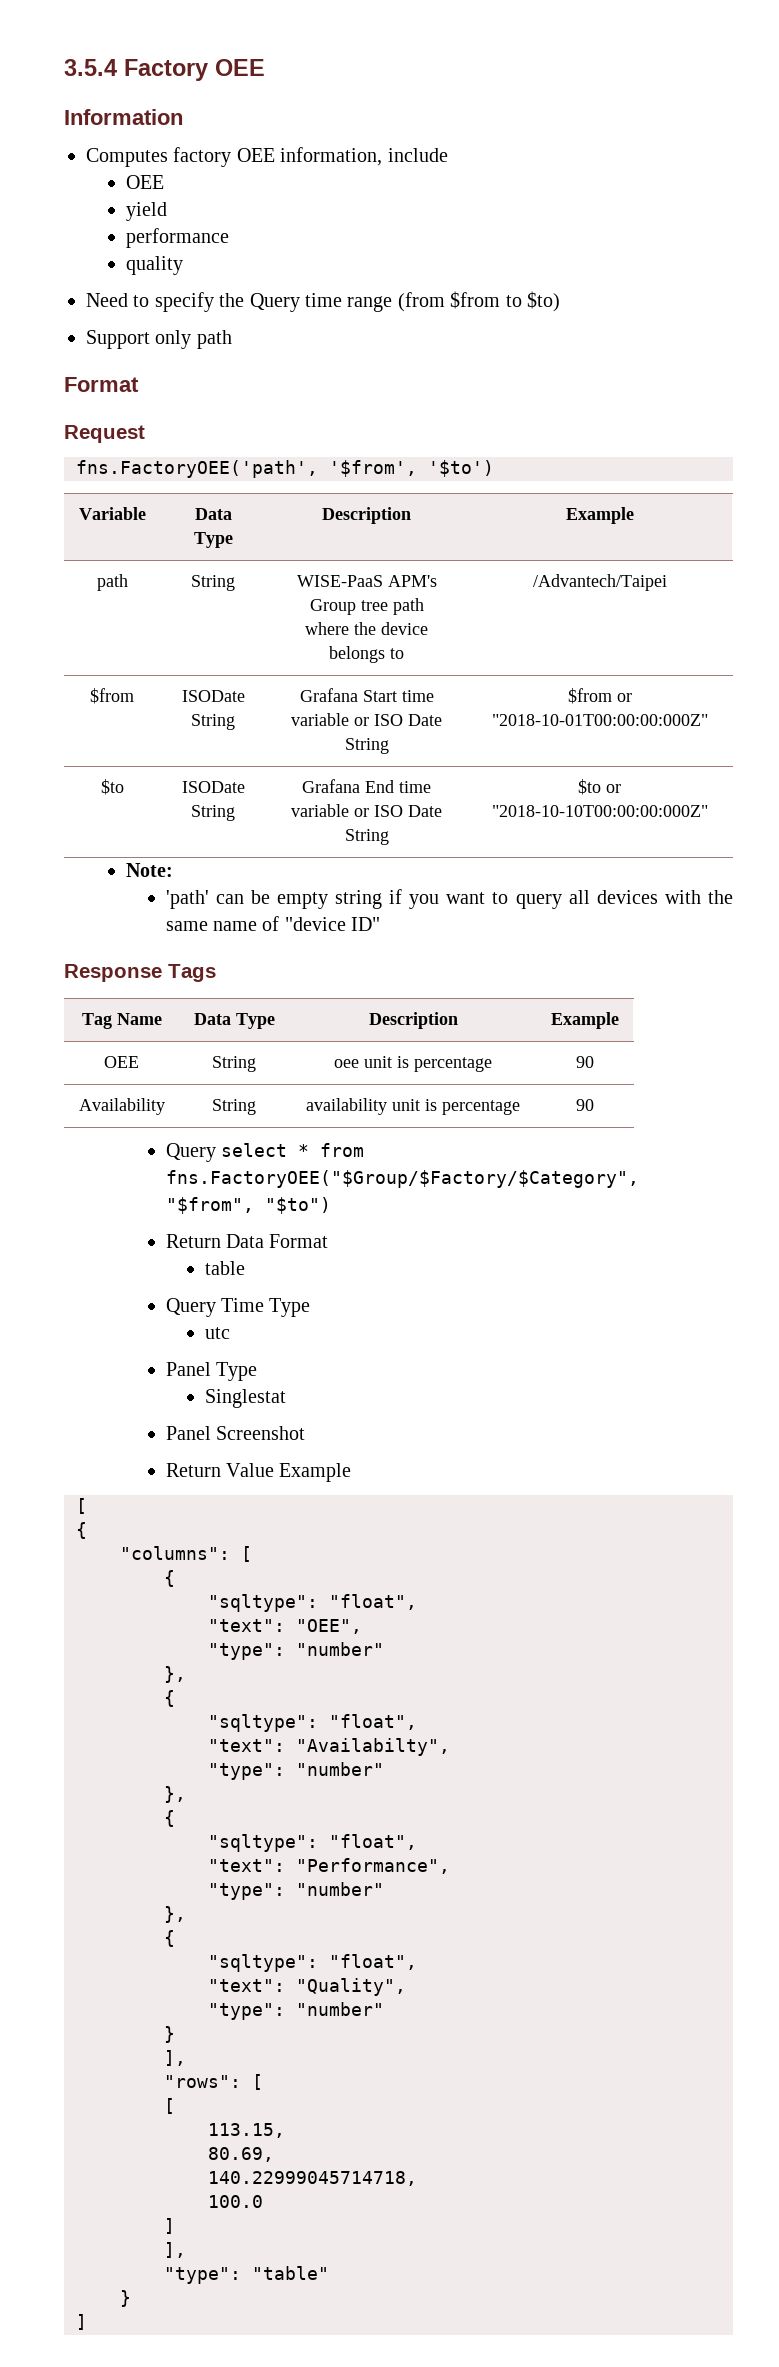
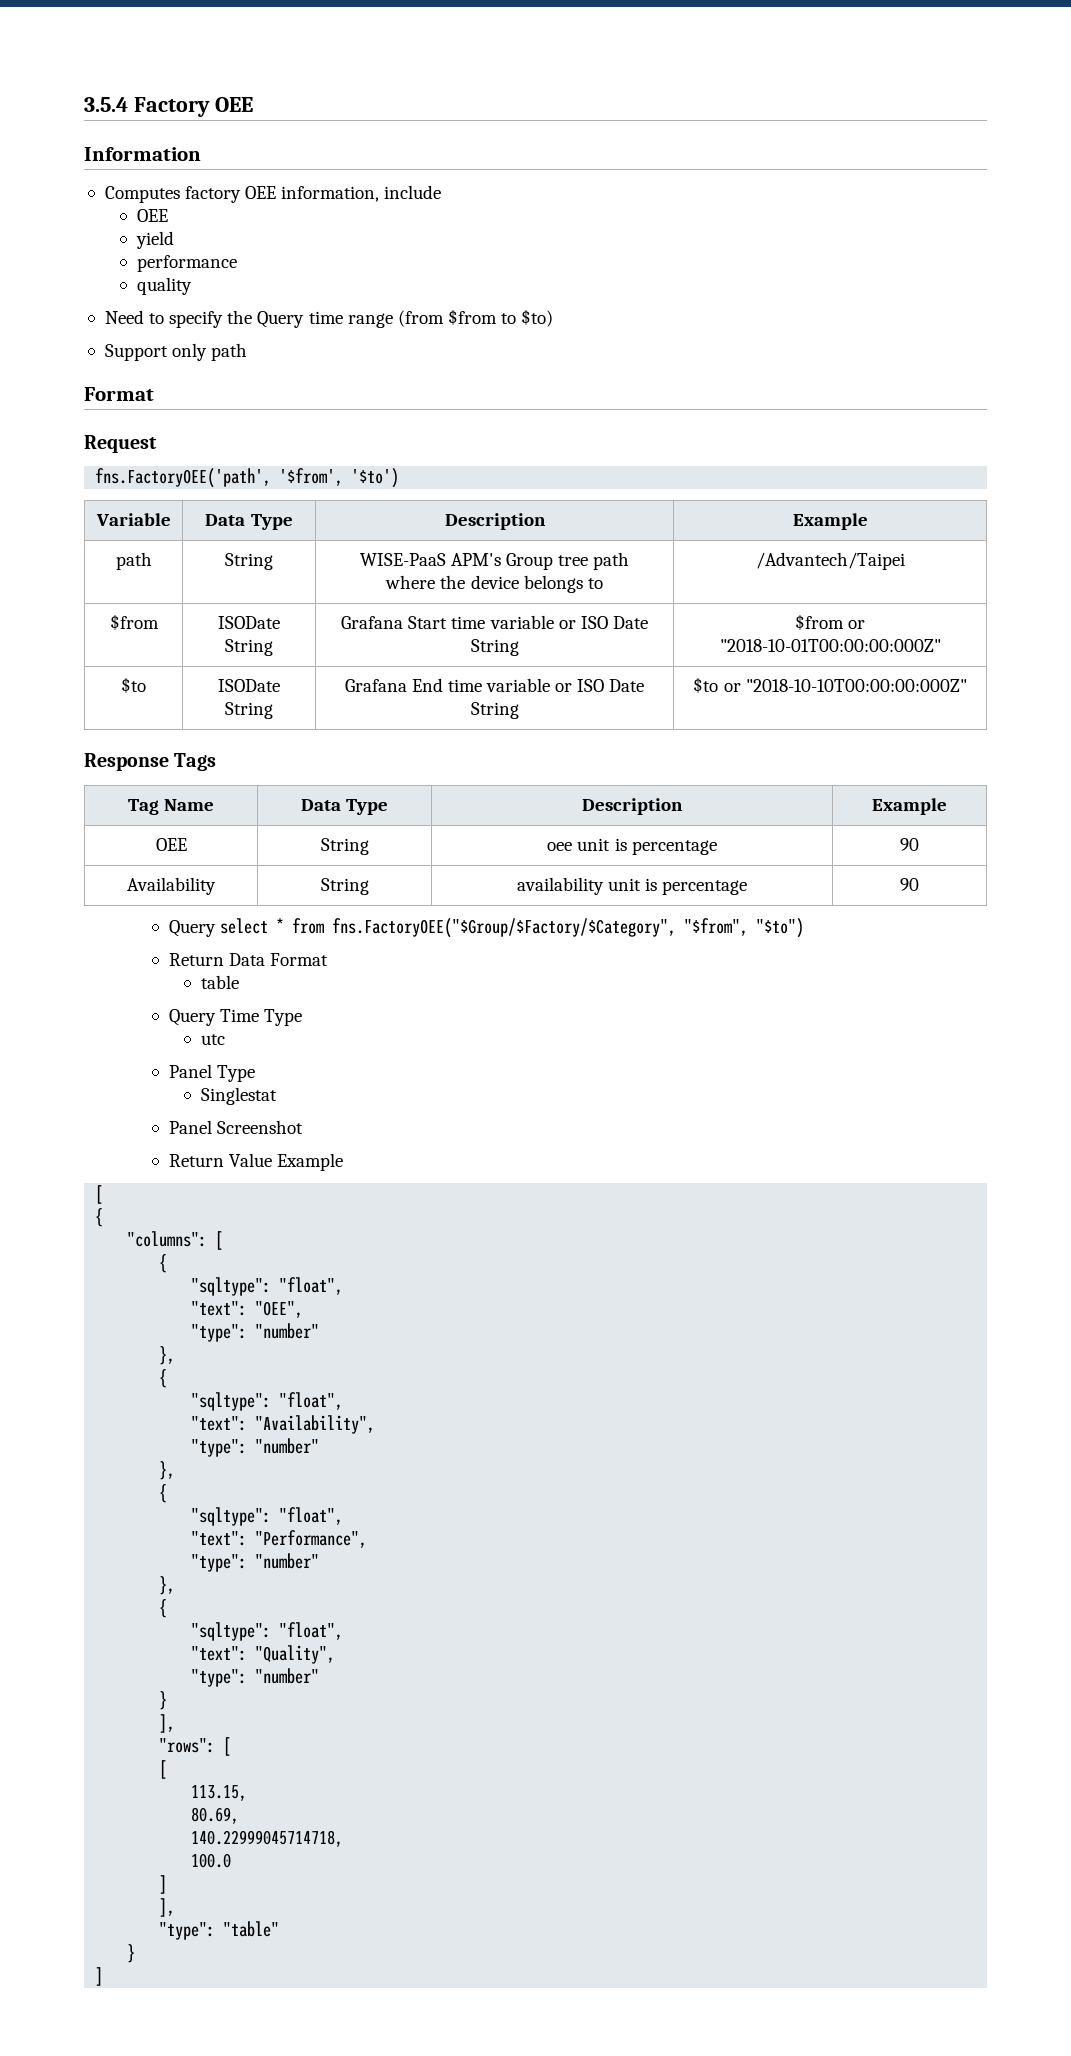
[125,863,173,877] [165,889,733,909] [165,916,381,931] // Note: // 'path' can be empty string if you want to query all devices with the same name of "device ID" -> (967, 685) none
[296,1738,450,1756] "Availabilty", -> [255,1415,376,1434] "Availability",

